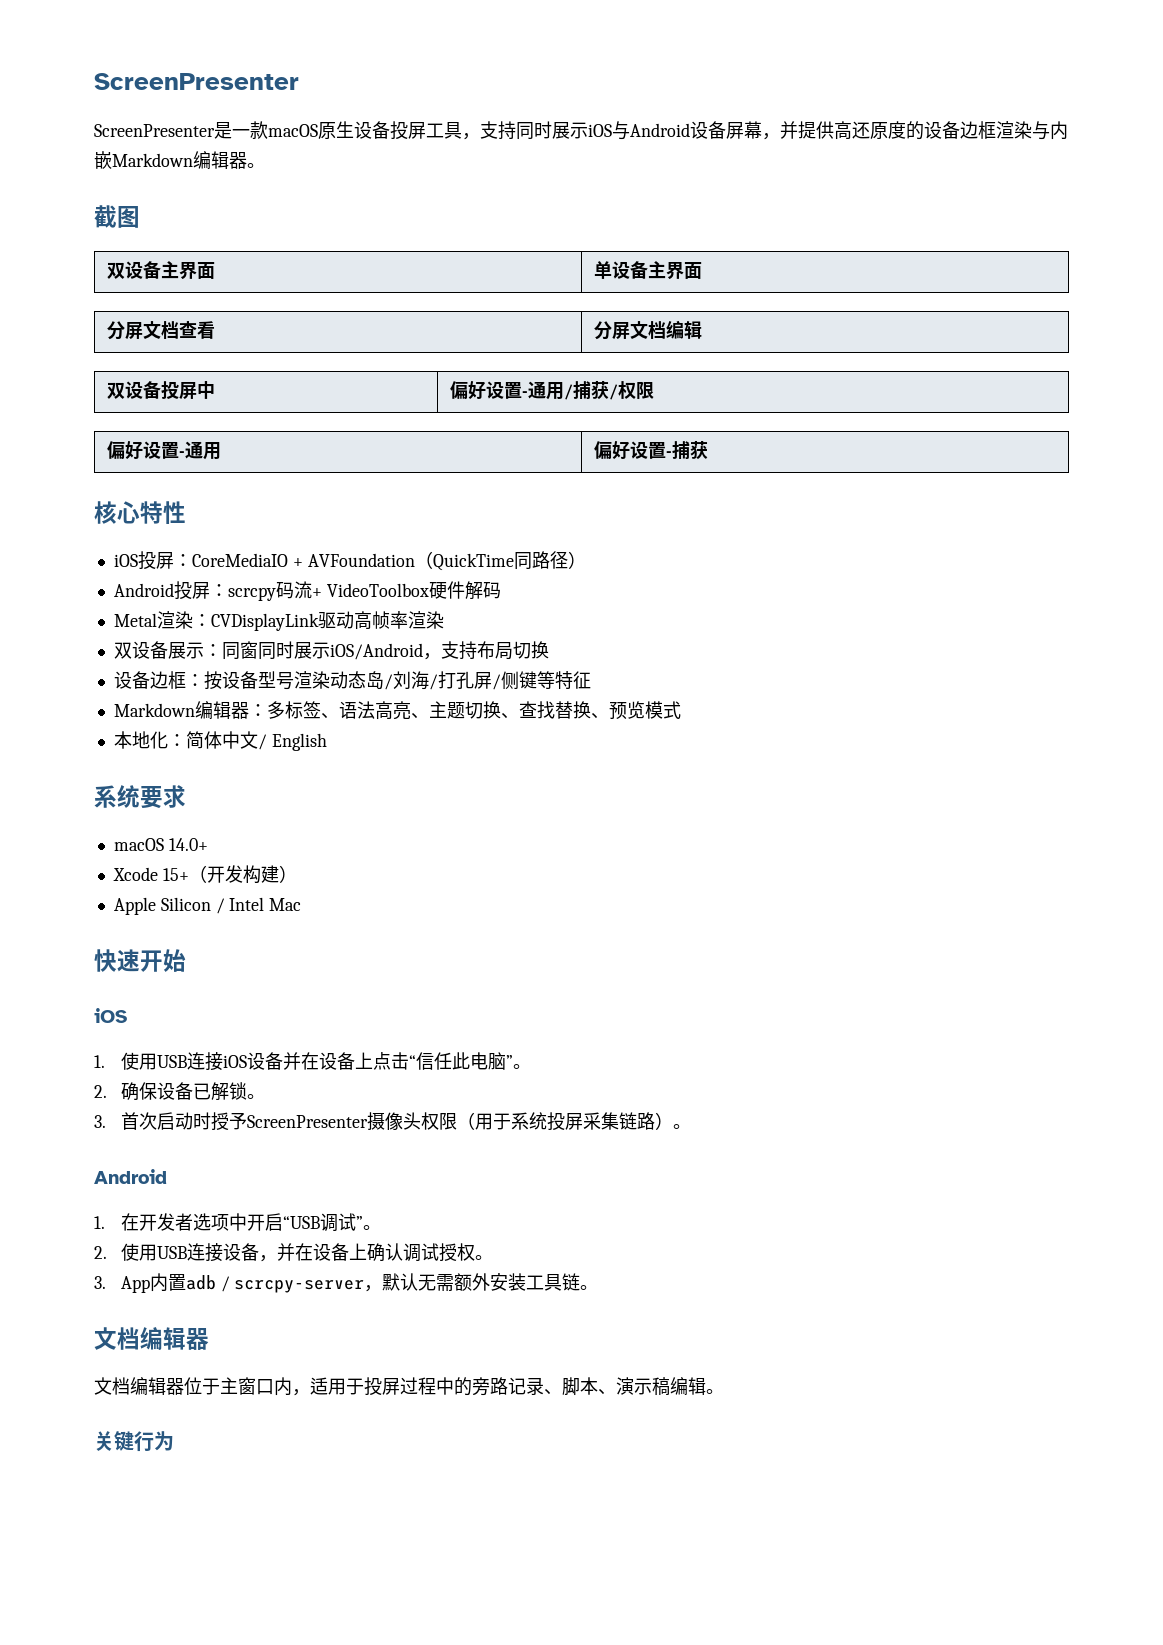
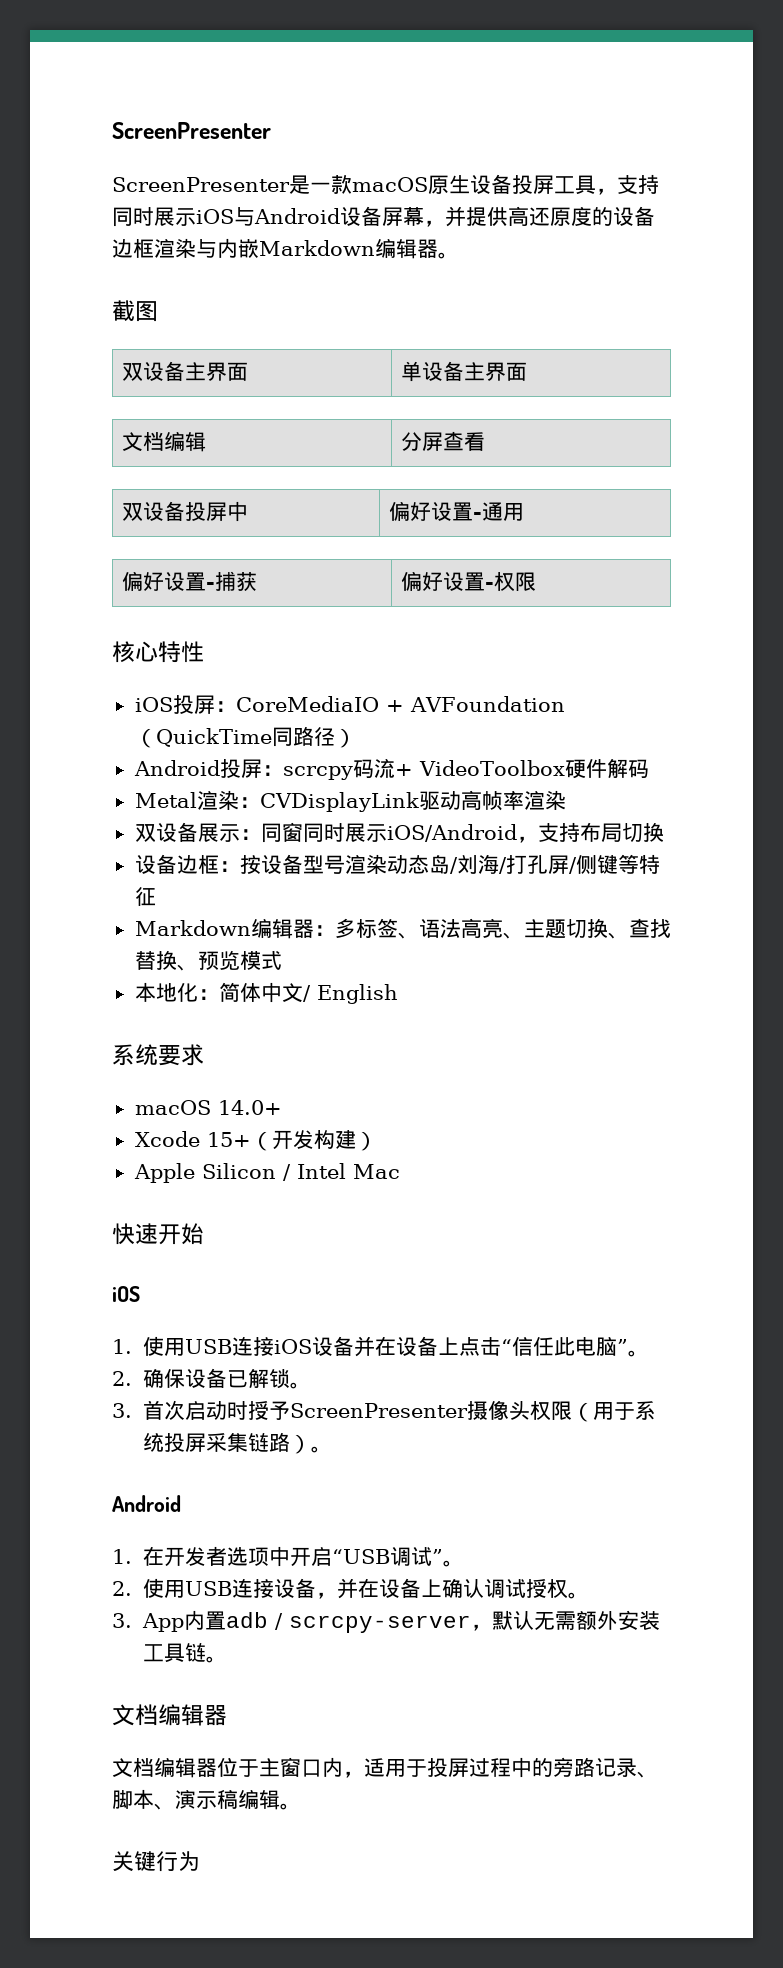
[107,321,216,340] [594,320,703,340] 分屏文档查看 | 分屏文档编辑 -> [122,431,207,452] [401,431,486,451] 文档编辑 | 分屏查看
[564,380,655,400] [107,441,222,460] [594,440,709,460] /捕获/权限 // 偏好设置-通用 | 偏好设置-捕获 -> [122,571,258,592] [401,571,537,592] // 偏好设置-捕获 | 偏好设置-权限

